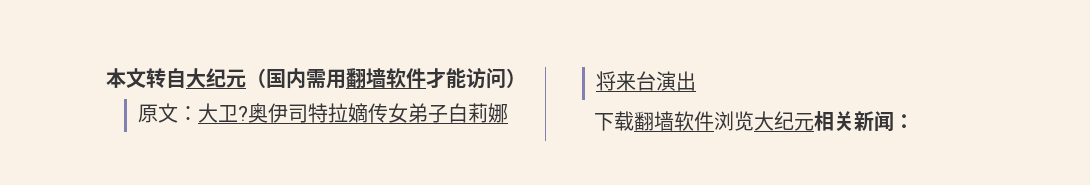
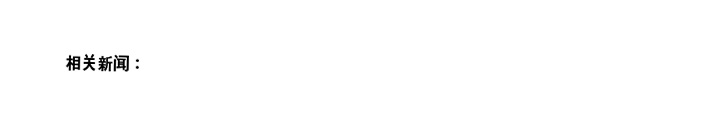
[106,68,526,89] [138,103,509,123] [596,71,697,91] [593,111,814,131] 本文转自大纪元（国内需用翻墙软件才能访问） // 原文：大卫?奥伊司特拉嫡传女弟子白莉娜将来台演出 // 下载翻墙软件浏览大纪元 -> (65, 62) none

